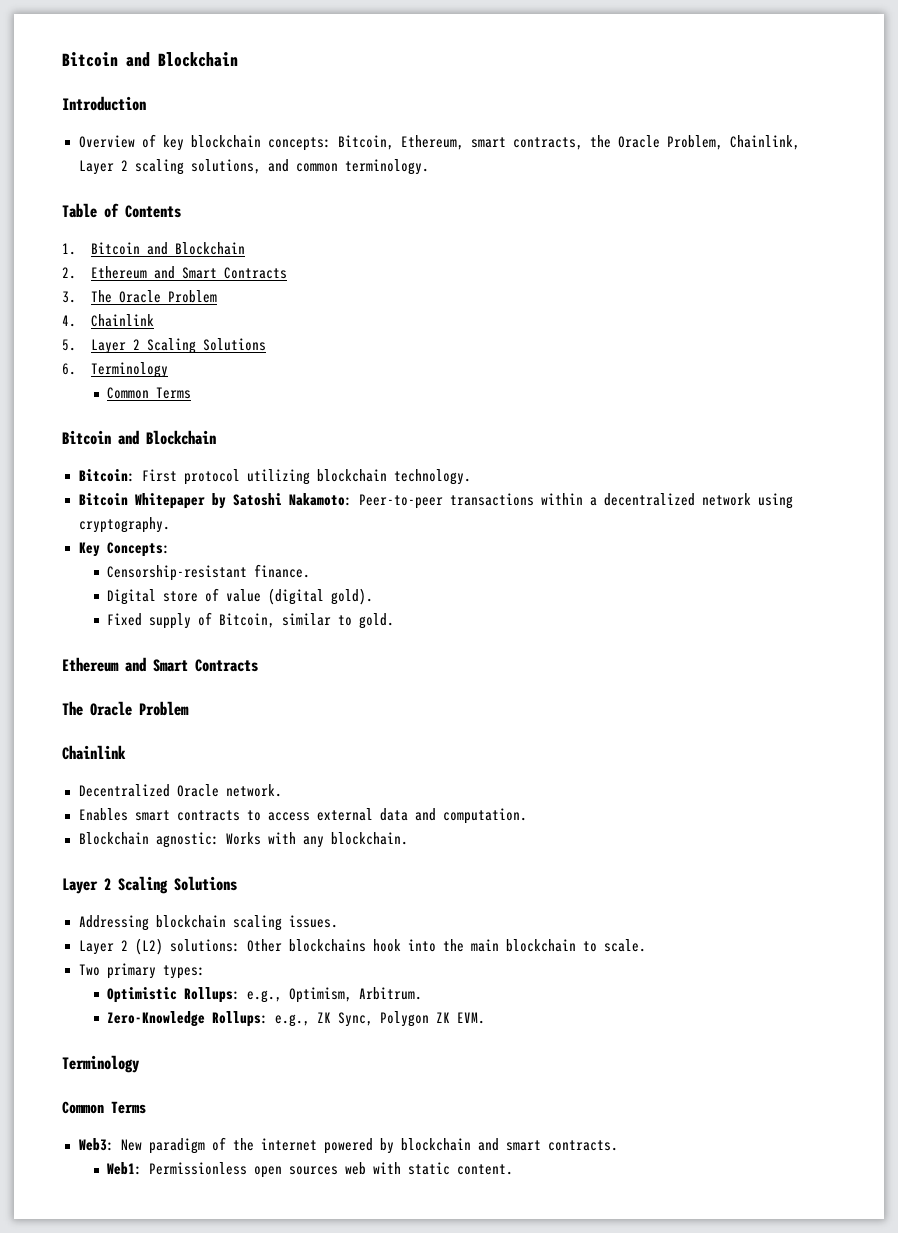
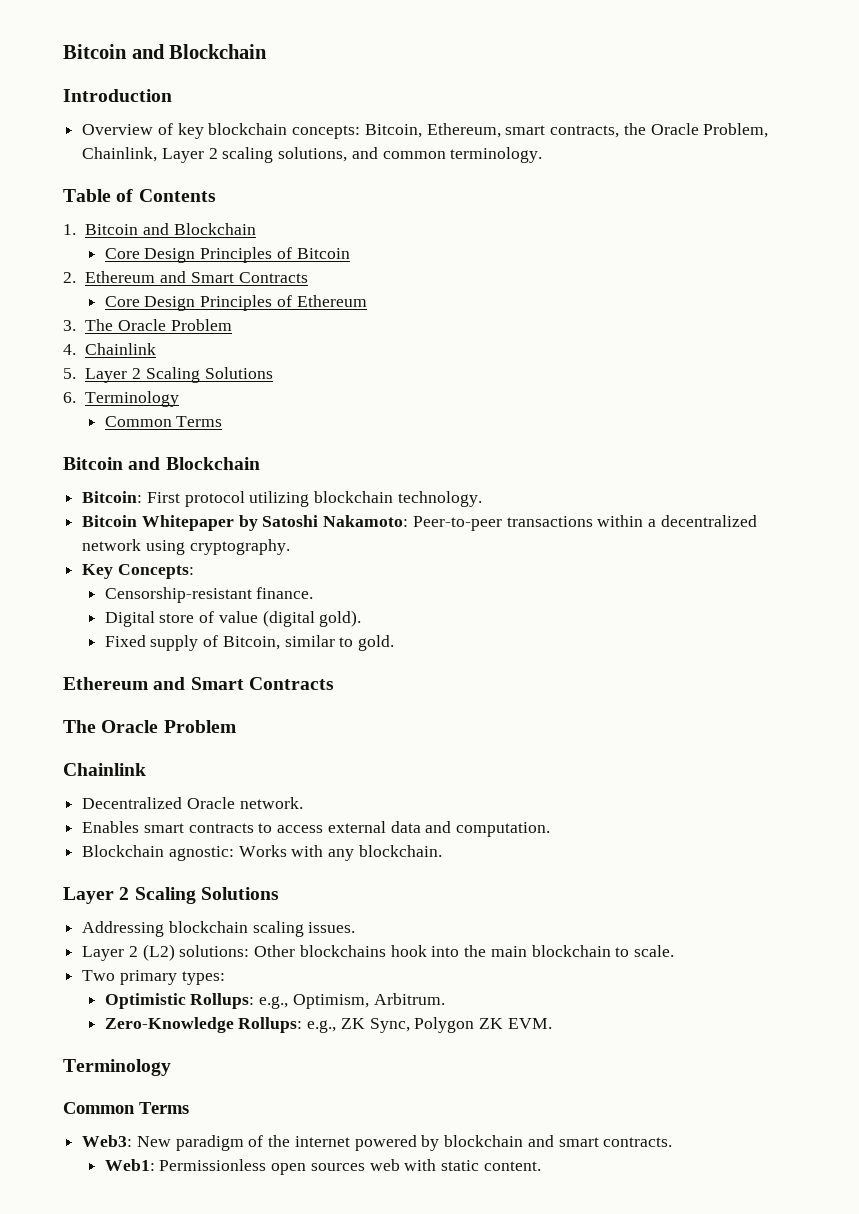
(245, 248) none -> [104,247,350,263] // Core Design Principles of Bitcoin
(287, 273) none -> [104,295,367,311] // Core Design Principles of Ethereum

